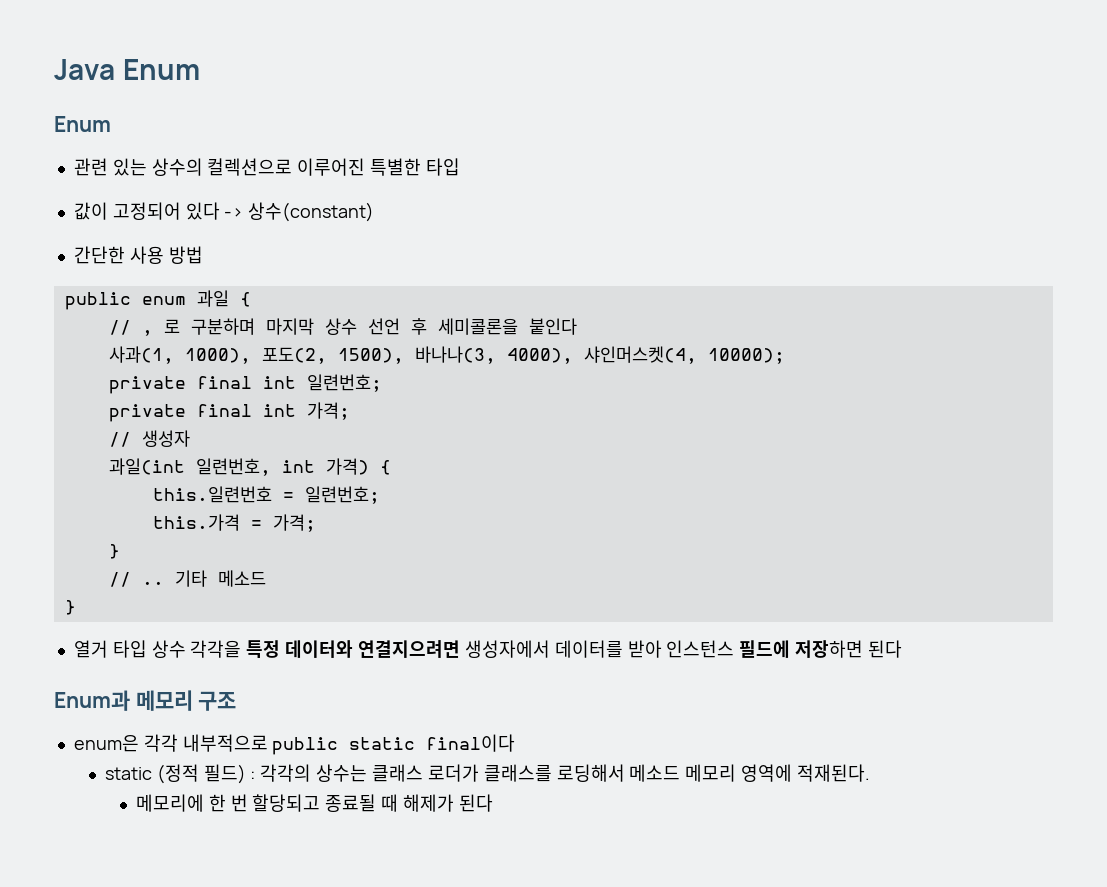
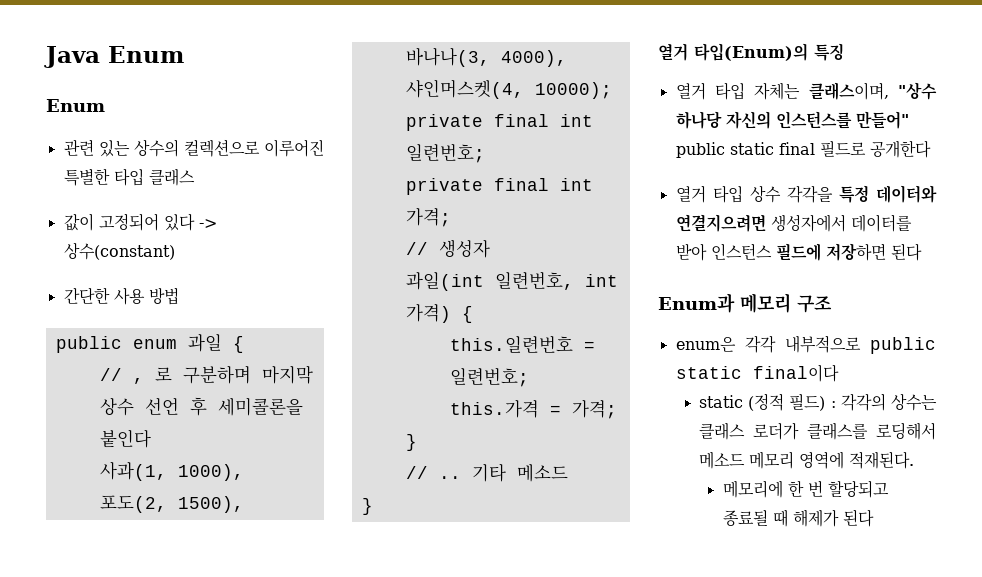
(460, 167) none -> [148,168,195,186] 클래스
(76, 607) none -> [658,43,844,61] [675,82,937,100] [675,111,909,129] [675,140,931,158] // 열거 타입(Enum)의 특징 // 열거 타입 자체는 클래스이며, "상수 하나당 자신의 인스턴스를 만들어" public static final 필드로 공개한다

